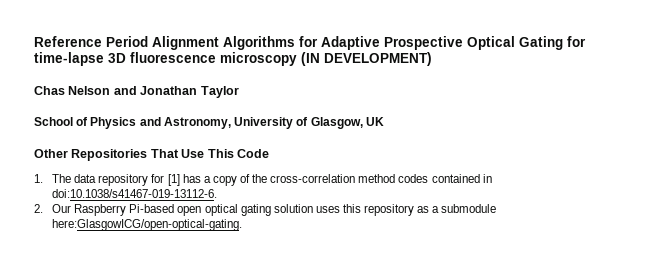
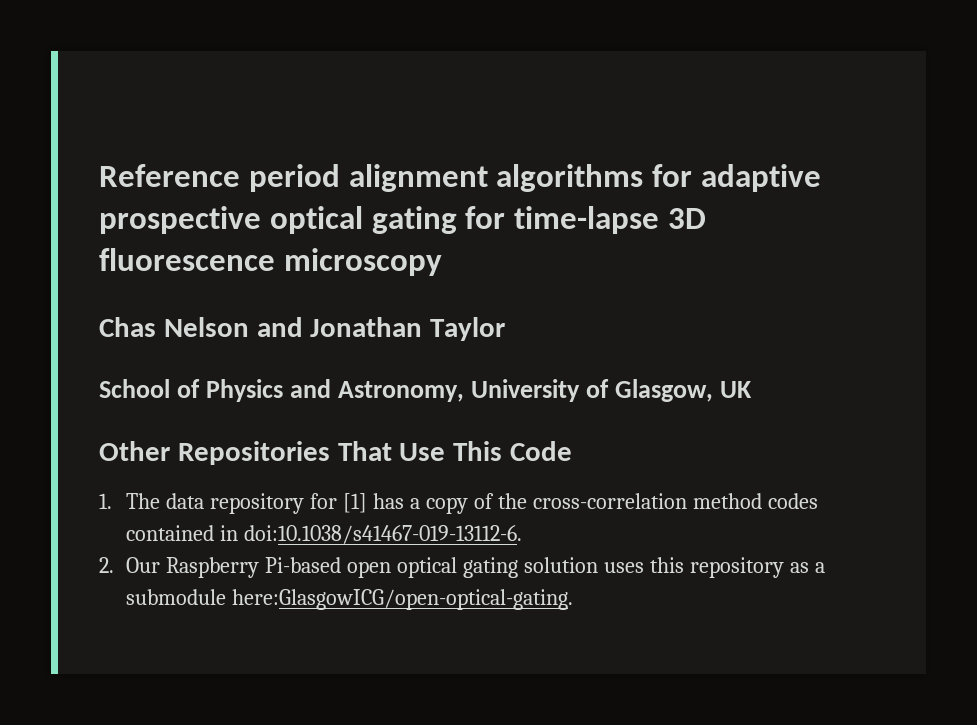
[106,36,563,50] Period Alignment Algorithms for Adaptive Prospective Optical Gating -> [248,164,821,192] [99,206,457,234] period alignment algorithms for adaptive prospective optical gating
[301,52,432,66] (IN DEVELOPMENT) -> (442, 262) none

